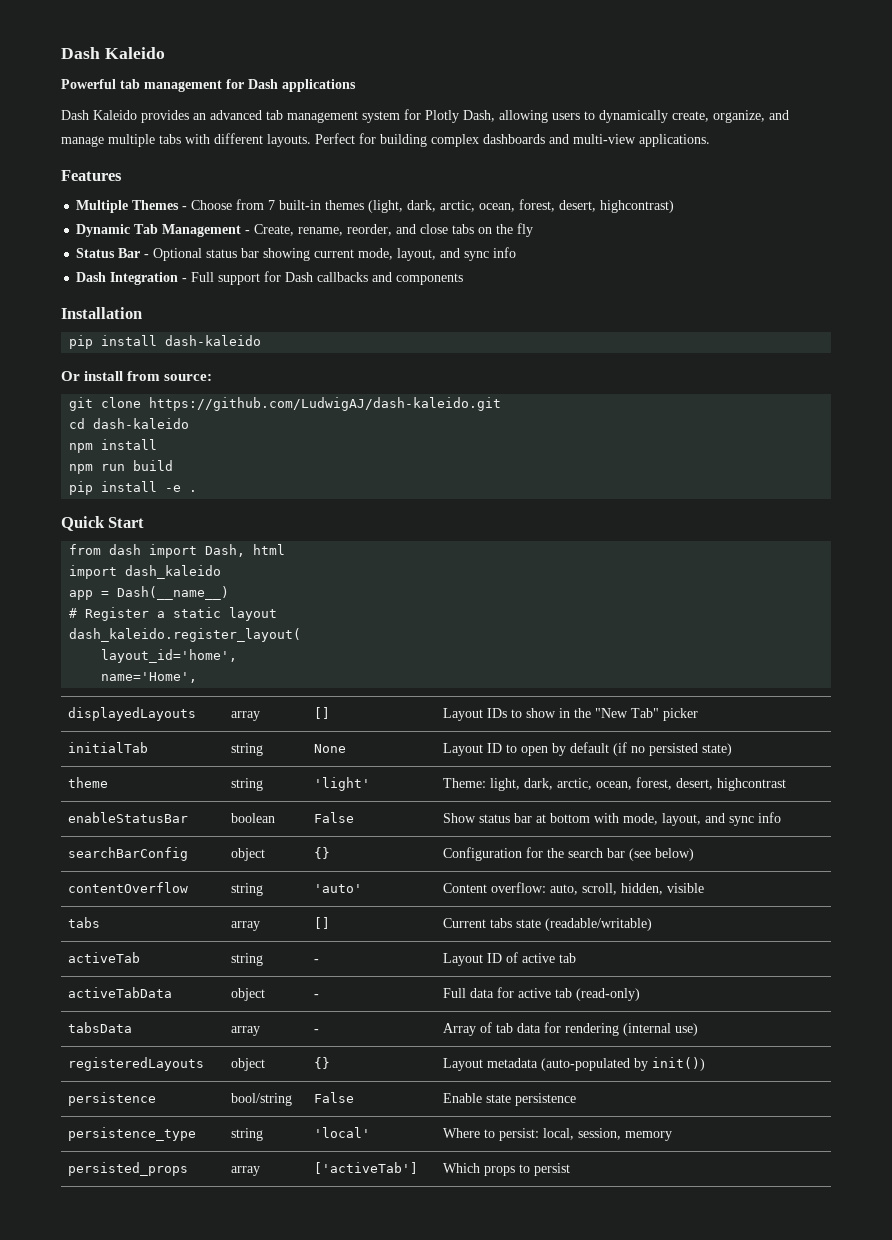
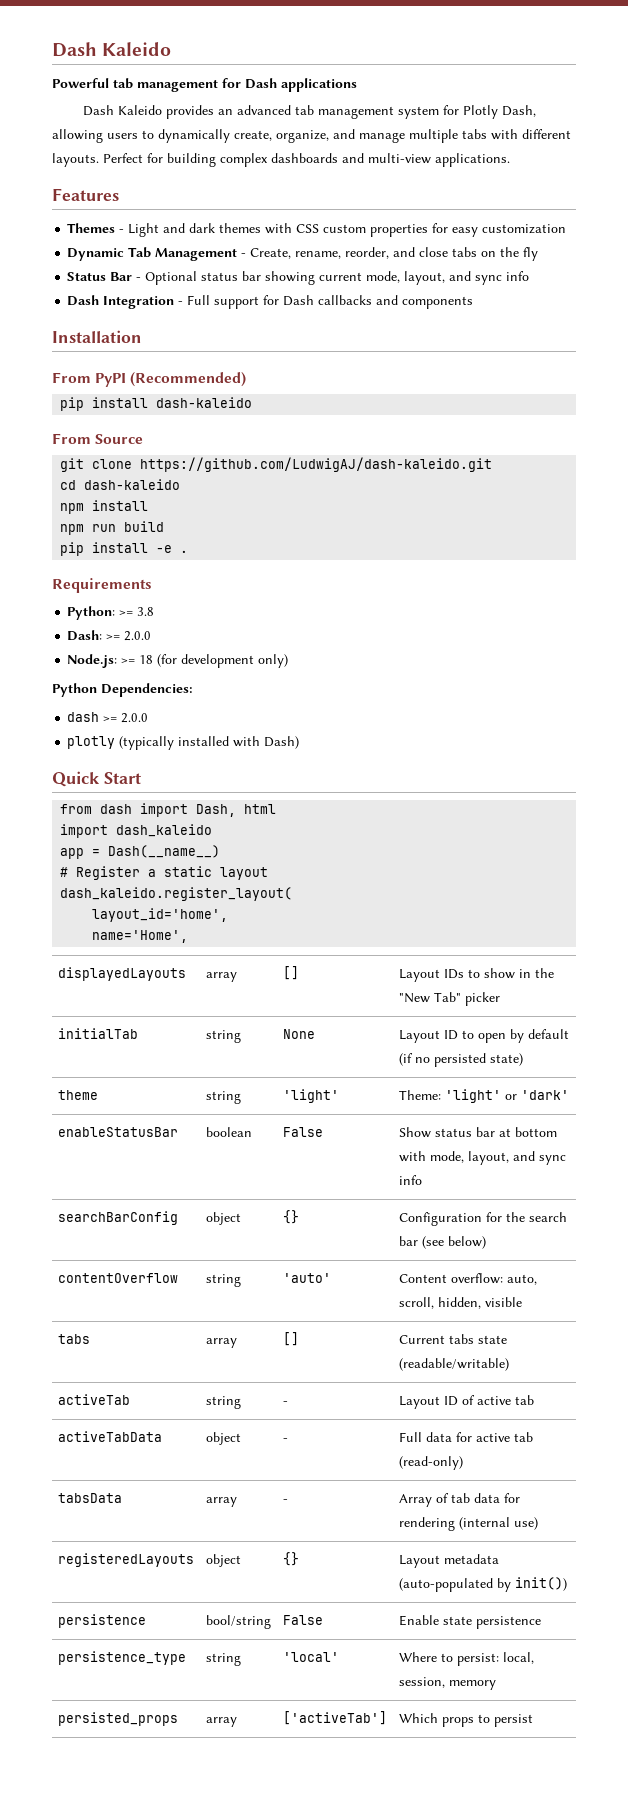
[76,200,129,213] Multiple -> (119, 194) none
[191,199,675,213] Choose from 7 built-in themes (light, dark, arctic, ocean, forest, desert, highcontrast) -> [128,223,567,237] Light and dark themes with CSS custom properties for easy customization
(142, 313) none -> [52,372,247,387] // From PyPI (Recommended)
[61,371,213,381] Or install from source: -> [52,433,144,444] From Source
(198, 491) none -> [52,578,152,593] [67,606,155,620] [67,630,152,641] [67,654,289,668] [52,683,193,697] [67,712,149,723] [67,736,300,750] // Requirements // Python: >= 3.8 // Dash: >= 2.0.0 // Node.js: >= 18 (for development only) // Python Dependencies: // dash >= 2.0.0 // plotly (typically installed with Dash)
[490,777,787,791] light, dark, arctic, ocean, forest, desert, highcontrast -> [444,1089,569,1103] 'light' or 'dark'

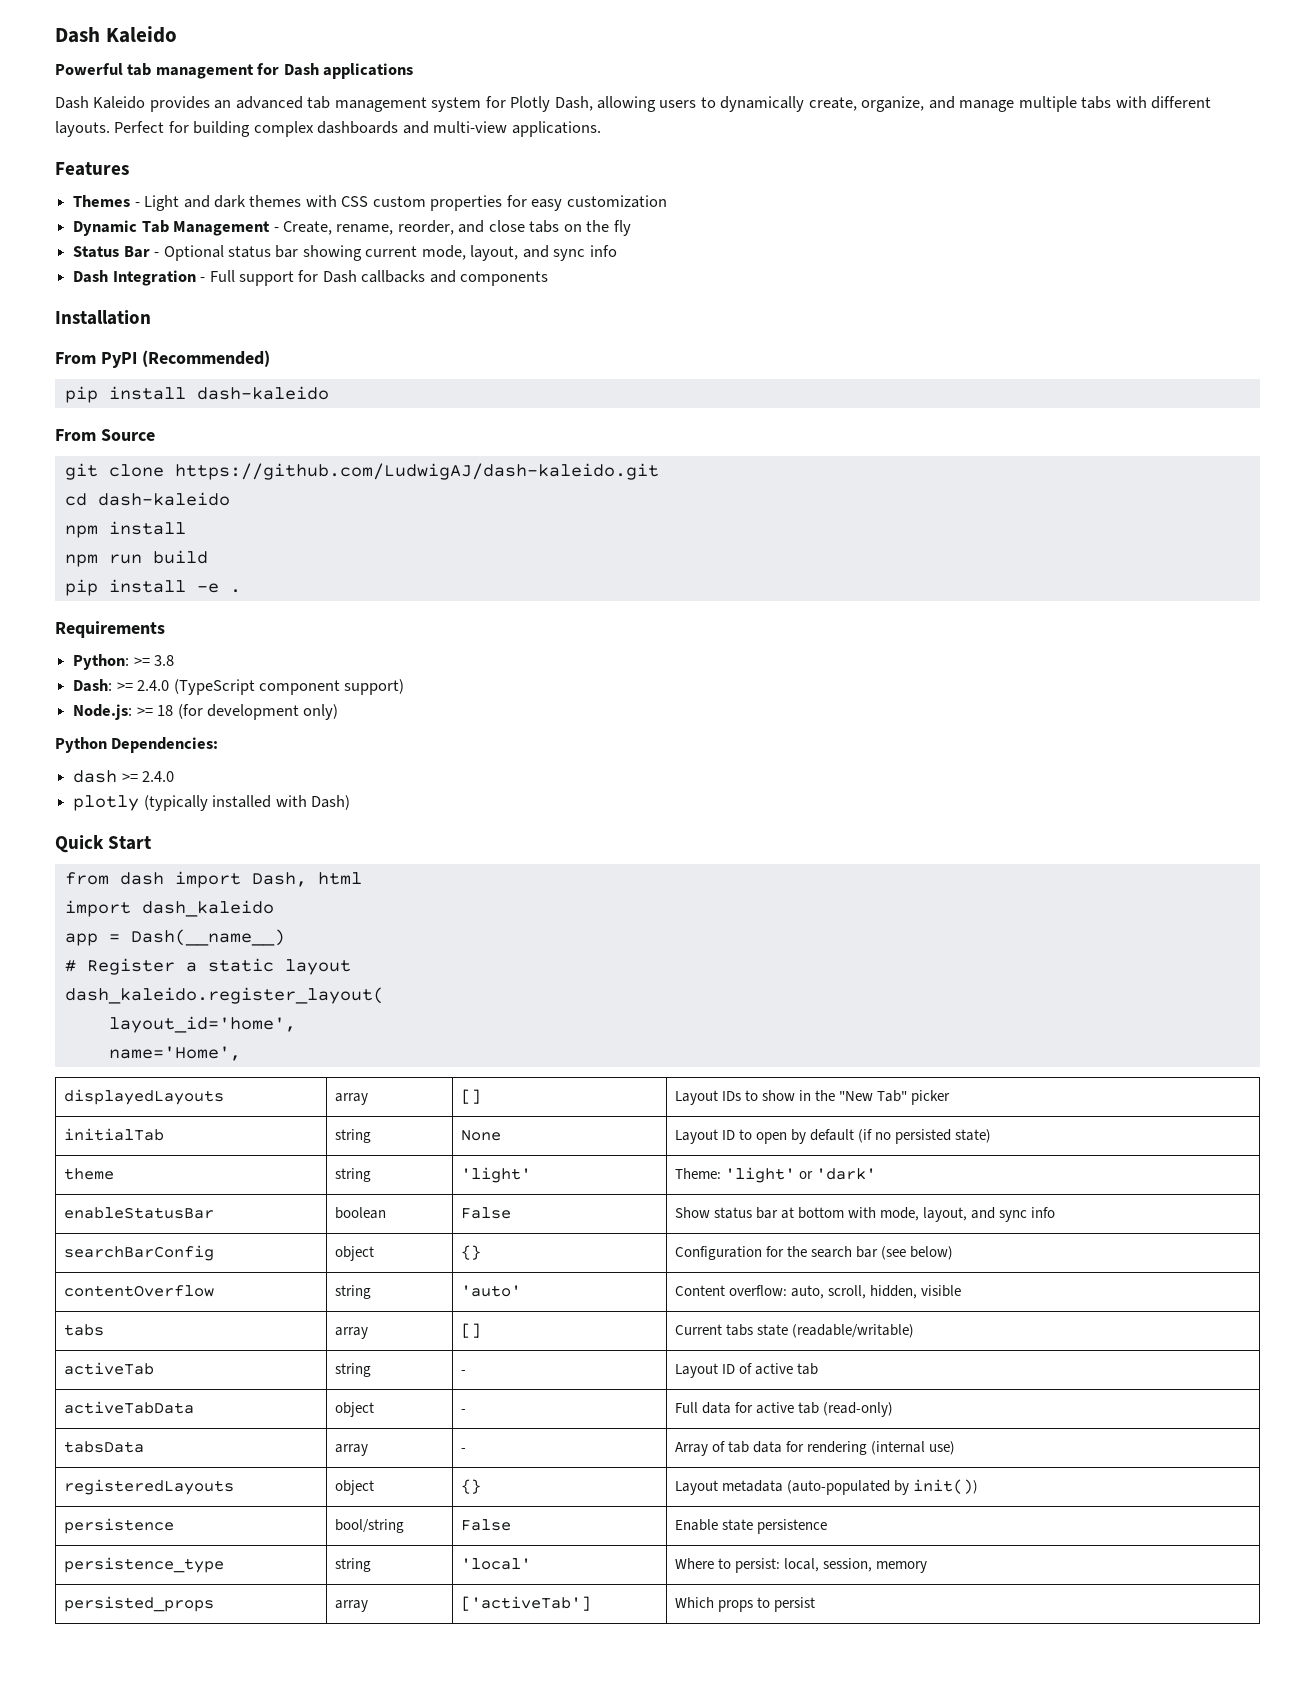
[124,631,152,641] 2.0.0 -> [137,679,405,695] 2.4.0 (TypeScript component support)
[121,713,149,723] 2.0.0 -> [142,771,175,782] 2.4.0

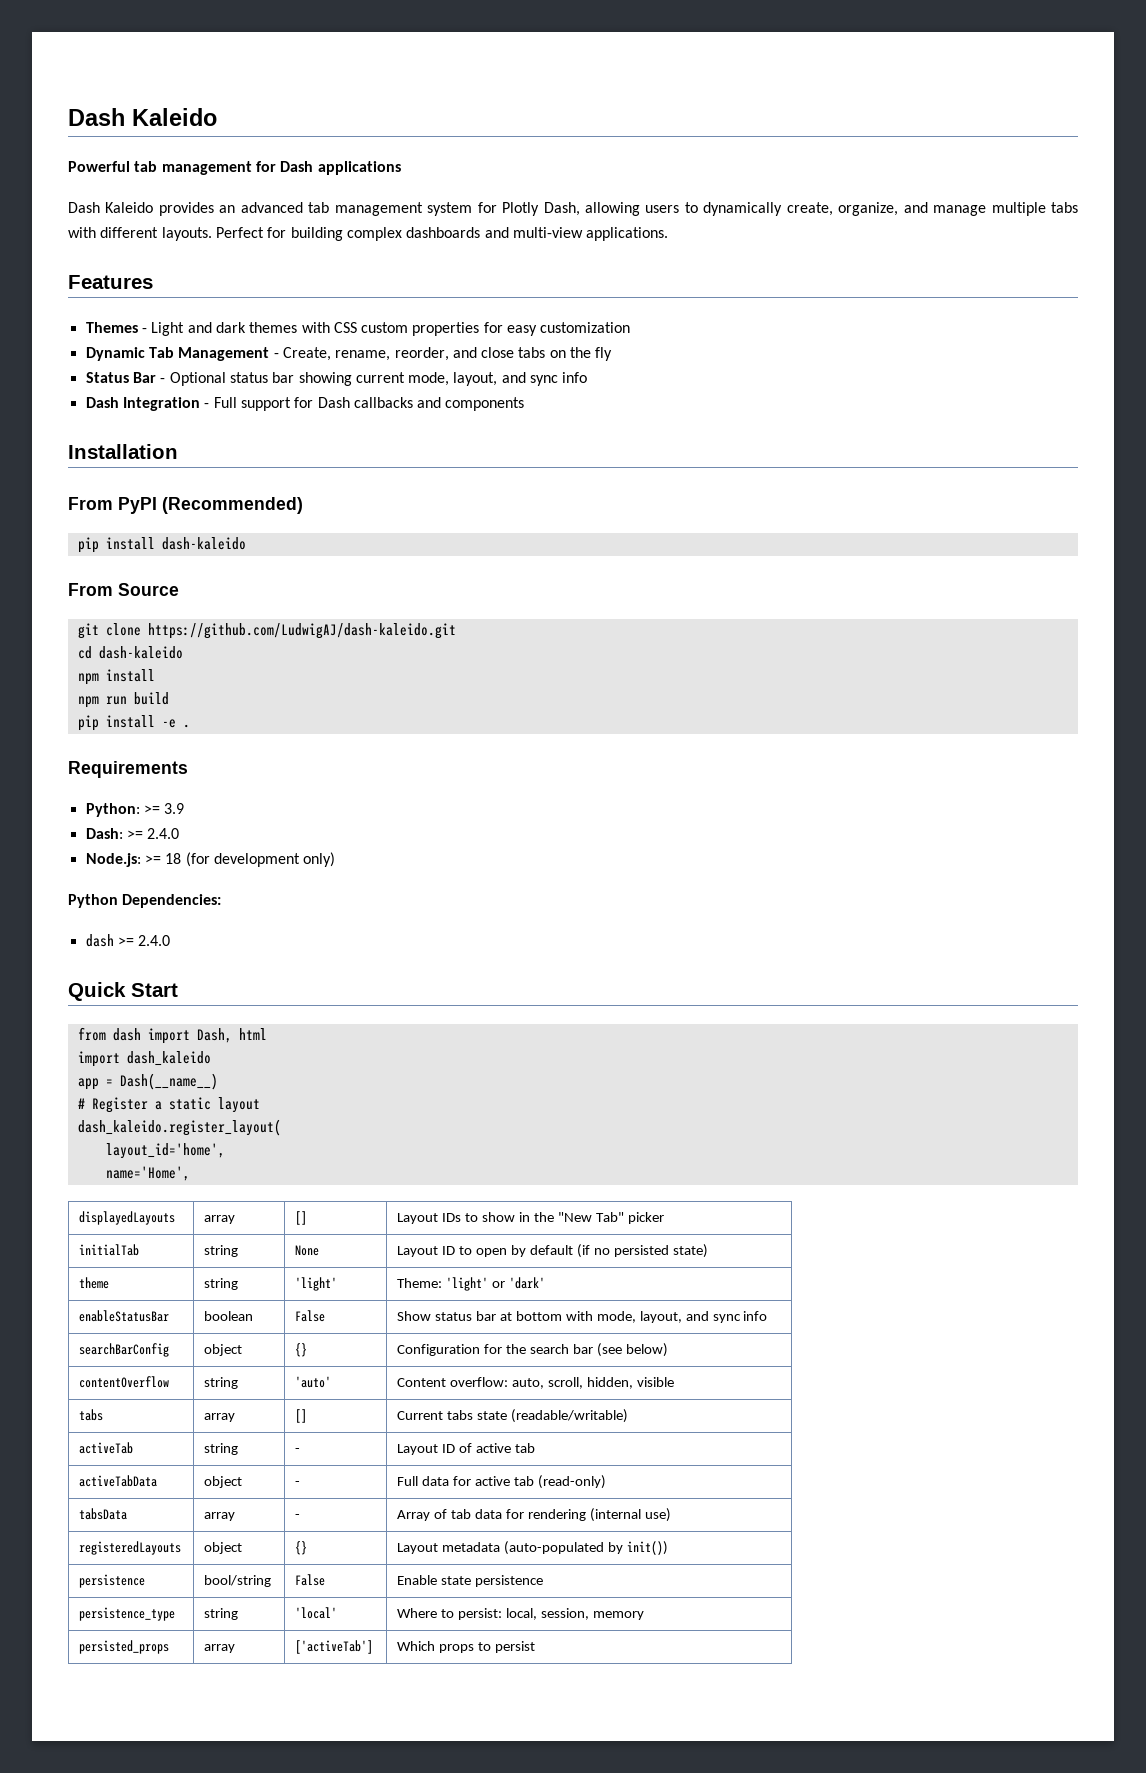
[154,655,175,666] 3.8 -> [164,803,185,814] 3.9
[173,679,405,695] (TypeScript component support) -> (180, 833) none
[73,795,350,811] // plotly (typically installed with Dash) -> (171, 940) none

